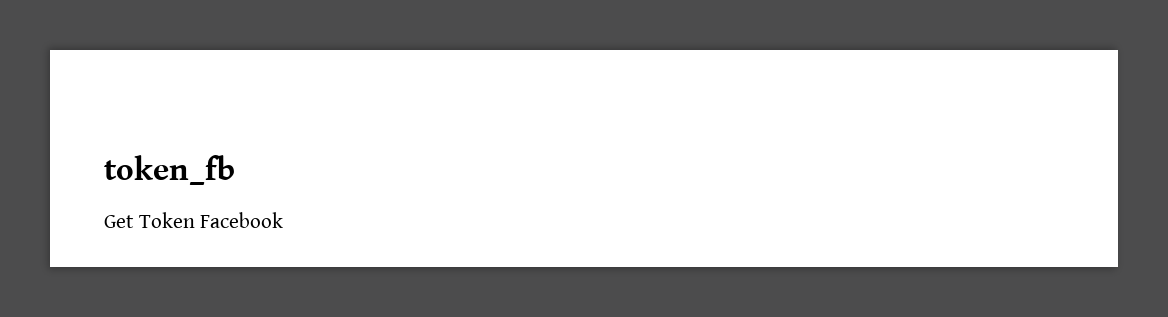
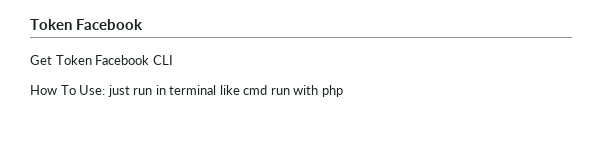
[104,155,235,185] token_fb -> [30,19,144,30] Token Facebook
(284, 220) none -> [152,55,173,65] [30,85,343,97] CLI // How To Use: just run in terminal like cmd run with php

